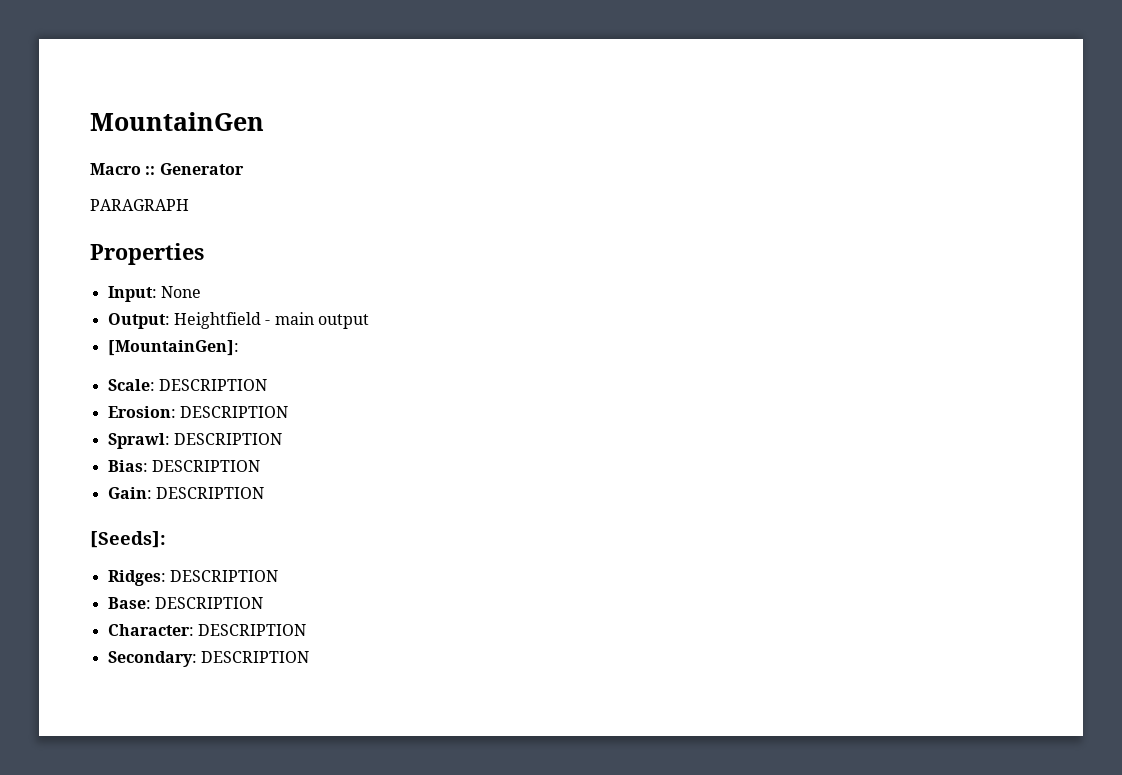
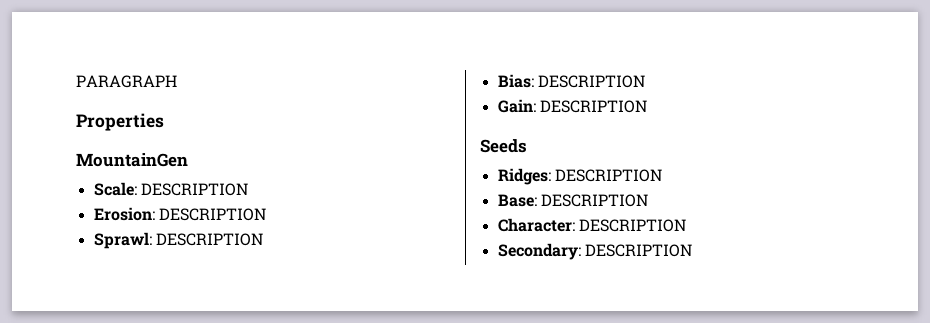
[90,112,264,131] [90,163,244,175] [90,199,189,211] [90,243,204,265] [107,286,201,302] [107,312,369,329] [107,340,239,356] MountainGen // Macro :: Generator // PARAGRAPH // Properties // Input: None // Output: Heightfield - main output // [MountainGen]: -> [76,75,177,88] [76,113,164,131] [76,153,188,167] PARAGRAPH // Properties // MountainGen
[90,531,166,548] [Seeds]: -> [480,139,527,153] Seeds

